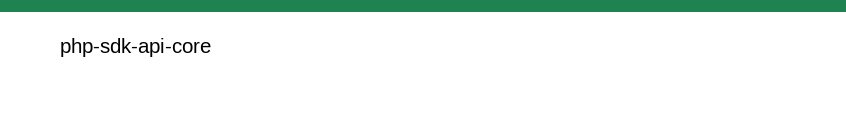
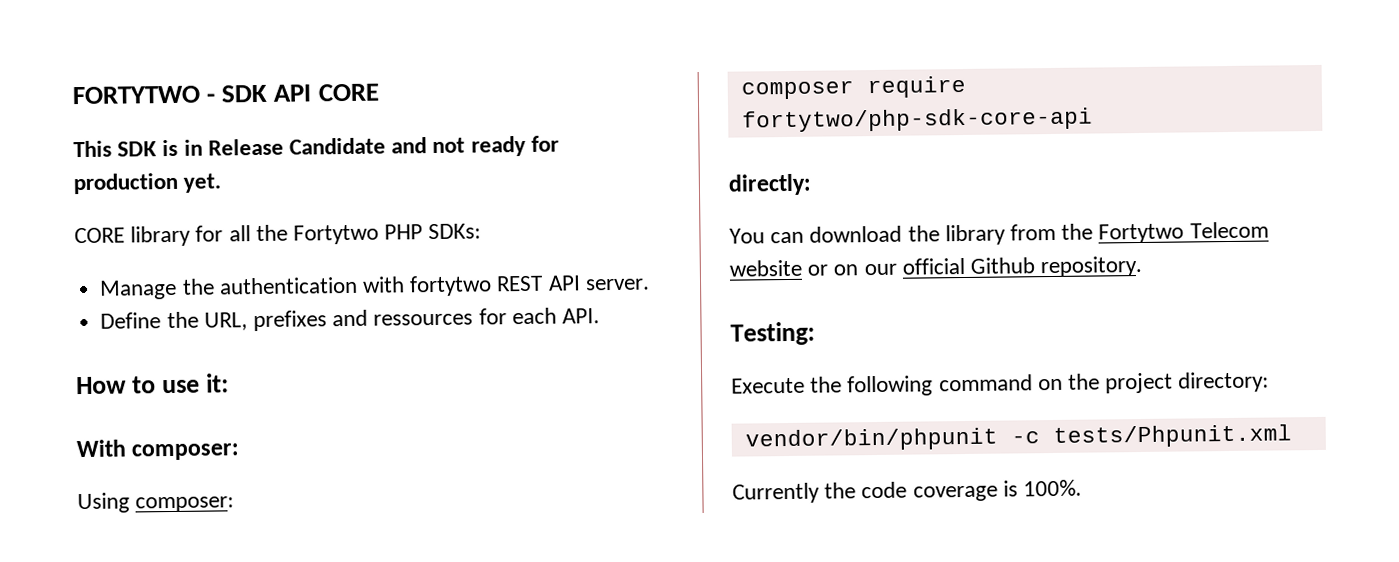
[60,38,211,57] php-sdk-api-core -> [72,83,379,105] [73,135,559,158] [73,172,222,195] [74,223,482,247] [99,275,650,300] [100,307,600,332] [76,373,229,395] [76,439,240,461] [77,492,235,514] [740,75,966,100] [741,107,1093,133] [728,173,812,196] [729,221,1269,246] [729,255,1143,278] [730,321,815,346] [731,371,1270,397] [744,424,1292,452] [732,479,1083,504] FORTYTWO - SDK API CORE // This SDK is in Release Candidate and not ready for production yet. // CORE library for all the Fortytwo PHP SDKs: // Manage the authentication with fortytwo REST API server. // Define the URL, prefixes and ressources for each API. // How to use it: // With composer: // Using composer: // composer require fortytwo/php-sdk-core-api // directly: // You can download the library from the Fortytwo Telecom website or on our official Github repository. // Testing: // Execute the following command on the project directory: // vendor/bin/phpunit -c tests/Phpunit.xml // Currently the code coverage is 100%.

